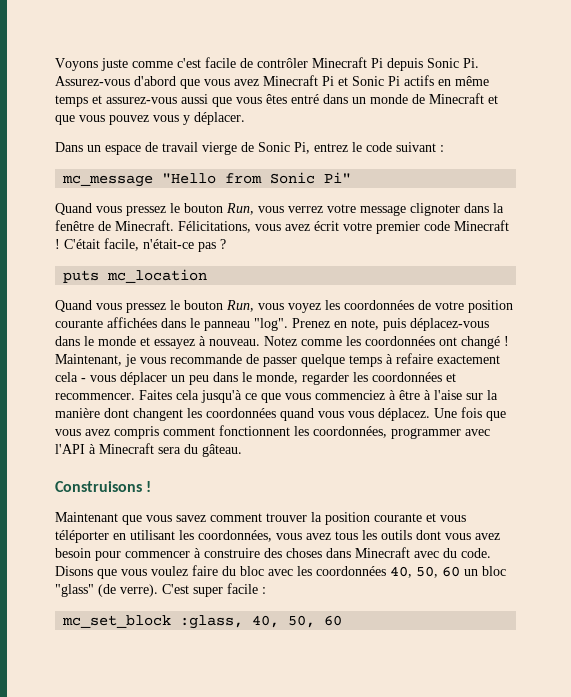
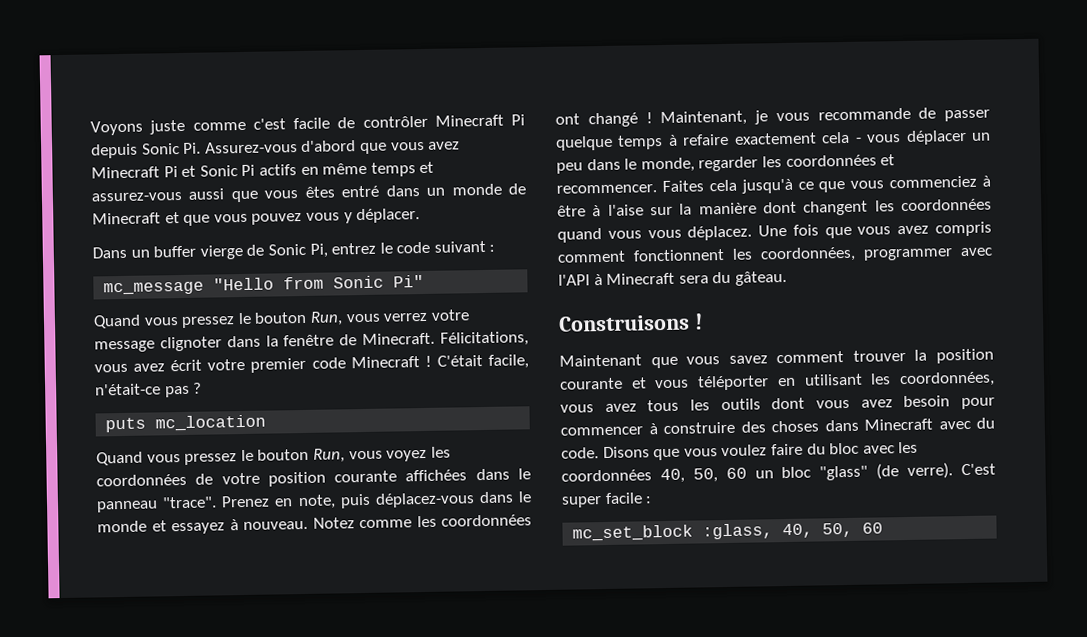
[105,142,198,155] espace de travail -> [153,245,197,258] buffer
[254,318,288,331] "log". -> [162,496,218,509] "trace".

